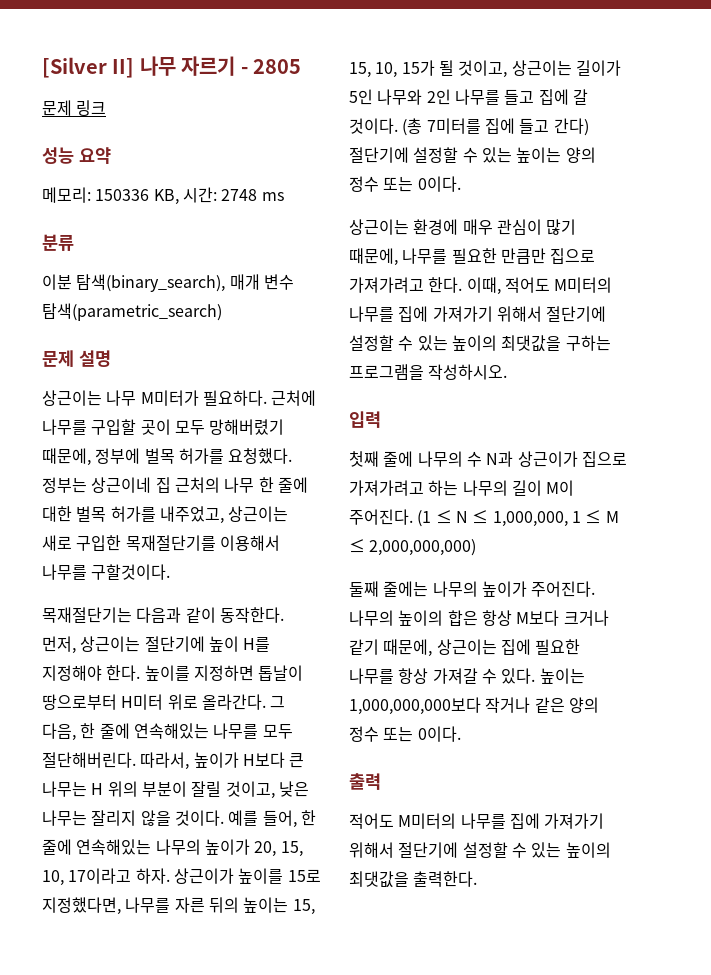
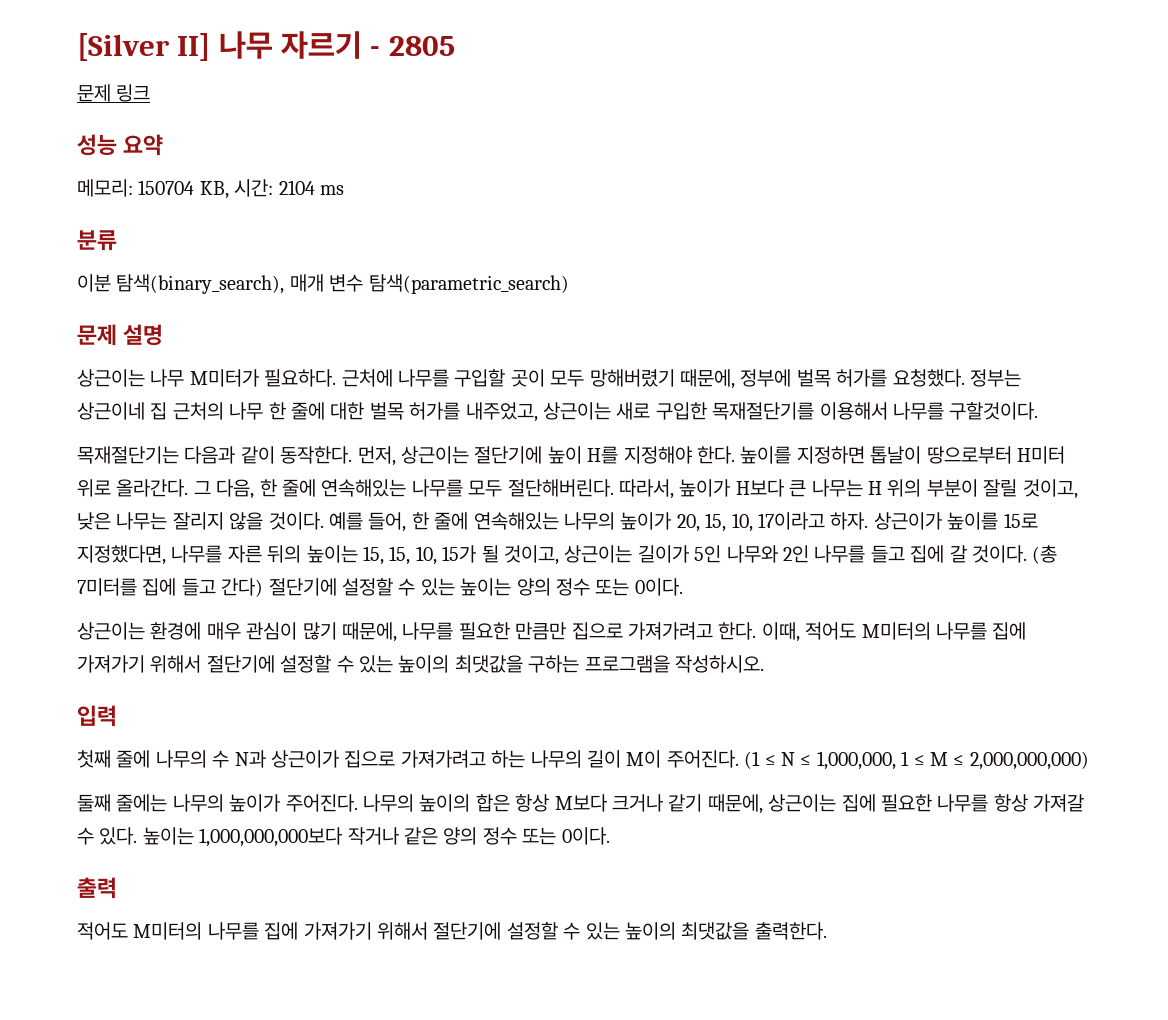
[95,189,150,201] 150336 -> [138,180,195,195] 150704
[221,189,258,201] 2748 -> [278,180,315,195] 2104

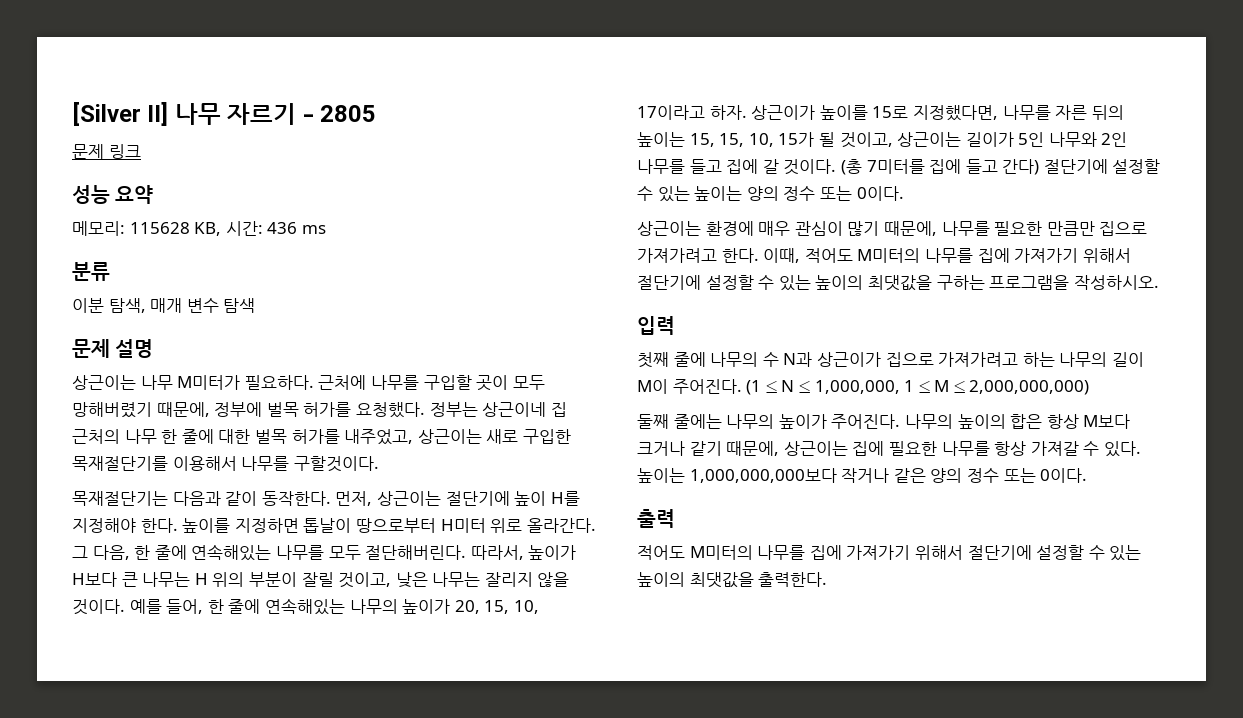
[138,180,195,195] 150704 -> [129,222,190,234] 115628
[278,180,315,195] 2104 -> [267,222,298,234] 436
[116,274,285,294] 탐색(binary_search), -> [108,298,146,313] 탐색,
[368,274,569,294] 탐색(parametric_search) -> [223,298,256,313] 탐색

